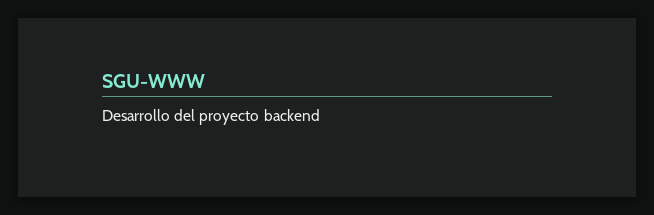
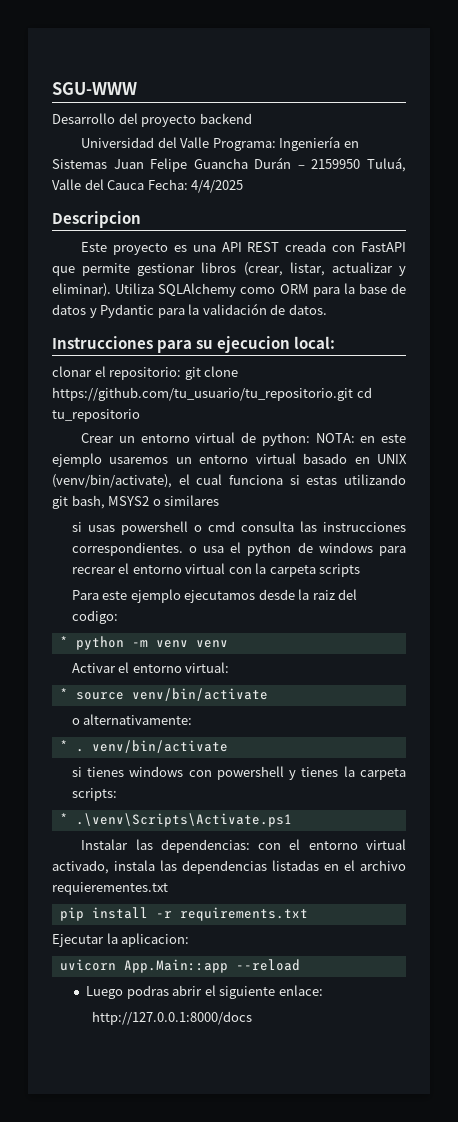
(320, 115) none -> [81,136,359,151] [52,157,406,172] [52,179,244,193] [52,211,141,228] [81,241,406,255] [52,262,406,276] [52,283,406,297] [52,303,327,318] [52,336,336,353] [52,366,239,380] [52,387,372,401] [52,409,140,422] [81,432,406,446] [52,453,407,467] [52,474,406,488] [52,495,220,509] [71,521,407,535] [71,542,406,556] [71,563,361,577] [71,589,358,603] [71,610,118,624] [59,636,228,650] [71,662,230,673] [59,688,268,701] [71,714,193,725] [59,740,228,753] [71,766,406,780] [71,788,117,801] [59,813,292,827] [81,839,406,853] [52,860,406,874] [52,882,168,895] [59,907,308,921] [52,933,190,947] [59,959,300,973] [86,985,323,999] [91,1011,252,1025] // Universidad del Valle Programa: Ingeniería en Sistemas Juan Felipe Guancha Durán – 2159950 Tuluá, Valle del Cauca Fecha: 4/4/2025 // Descripcion // Este proyecto es una API REST creada con FastAPI que permite gestionar libros (crear, listar, actualizar y eliminar). Utiliza SQLAlchemy como ORM para la base de datos y Pydantic para la validación de datos. // Instrucciones para su ejecucion local: // clonar el repositorio: git clone https://github.com/tu_usuario/tu_repositorio.git cd tu_repositorio // Crear un entorno virtual de python: NOTA: en este ejemplo usaremos un entorno virtual basado en UNIX (venv/bin/activate), el cual funciona si estas utilizando git bash, MSYS2 o similares // si usas powershell o cmd consulta las instrucciones correspondientes. o usa el python de windows para recrear el entorno virtual con la carpeta scripts // Para este ejemplo ejecutamos desde la raiz del codigo: // * python -m venv venv // Activar el entorno virtual: // * source venv/bin/activate // o alternativamente: // * . venv/bin/activate // si tienes windows con powershell y tienes la carpeta scripts: // * .\venv\Scripts\Activate.ps1 // Instalar las dependencias: con el entorno virtual activado, instala las dependencias listadas en el archivo requierementes.txt // pip install -r requirements.txt // Ejecutar la aplicacion: // uvicorn App.Main::app --reload // Luego podras abrir el siguiente enlace: // http://127.0.0.1:8000/docs

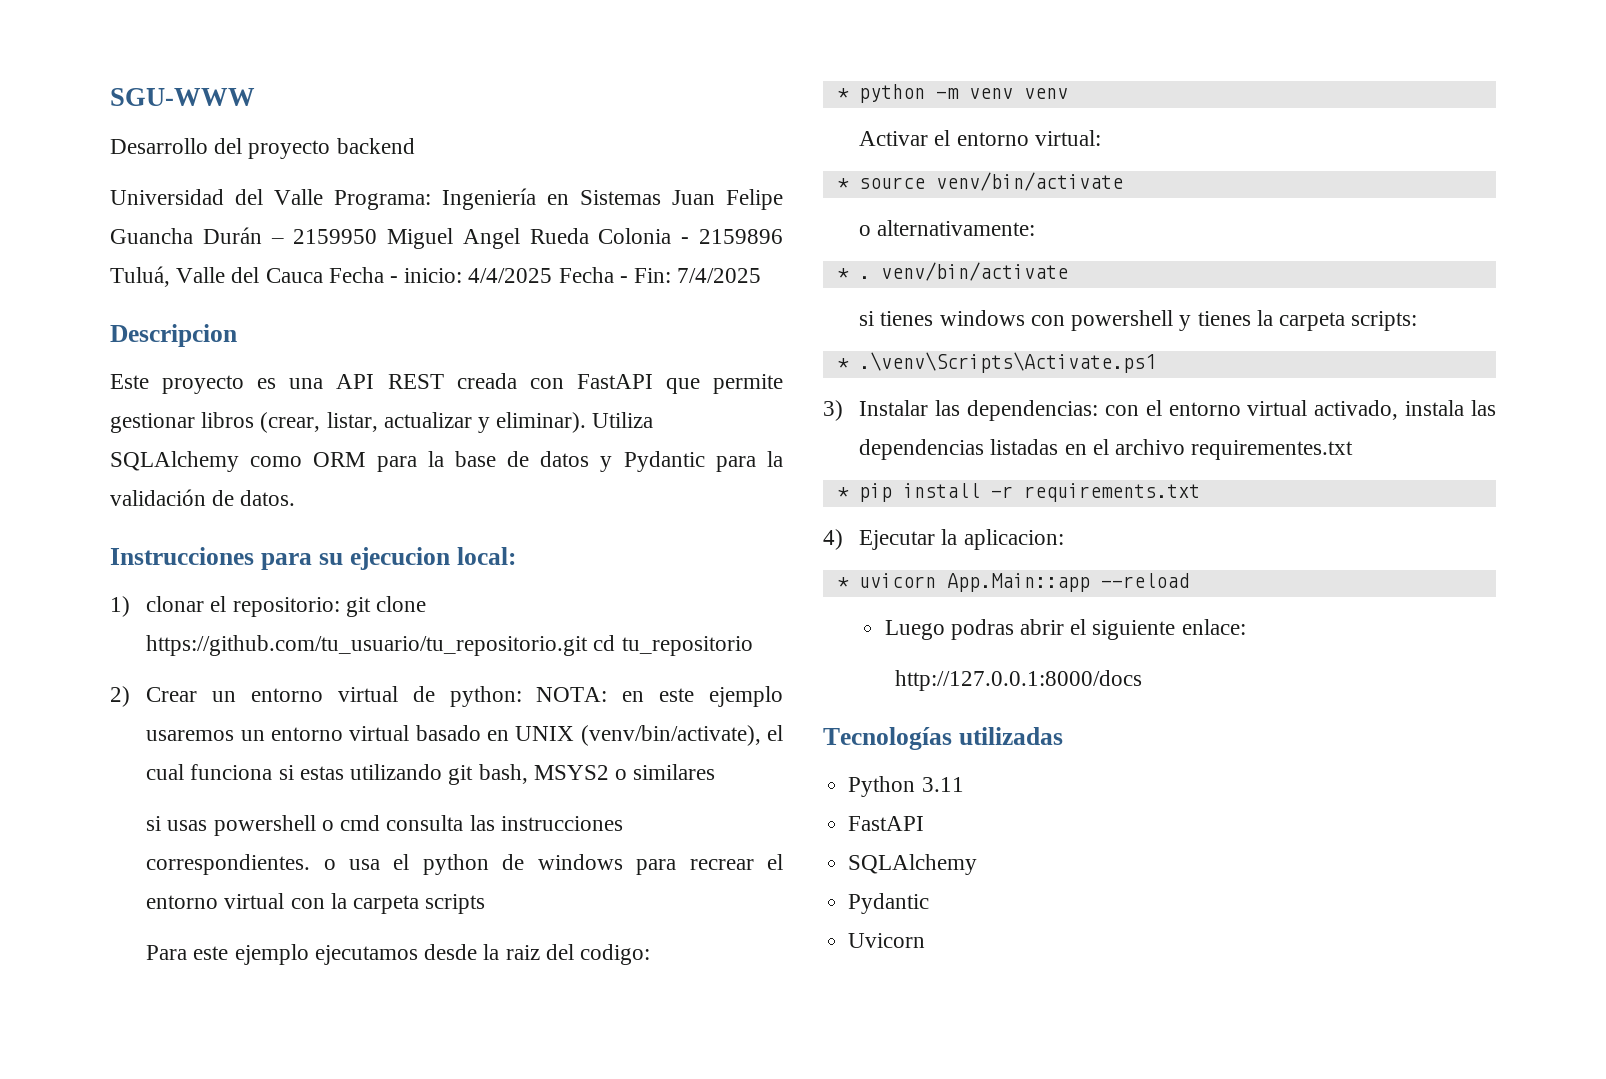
[367,157,406,172] [52,179,244,193] Tuluá, Valle del Cauca Fecha: 4/4/2025 -> [387,228,783,249] [110,266,762,287] Miguel Angel Rueda Colonia - 2159896 Tuluá, Valle del Cauca Fecha - inicio: 4/4/2025 Fecha - Fin: 7/4/2025
(336, 342) none -> [110,596,130,617] 1)
(140, 415) none -> [110,686,130,707] 2)
(292, 820) none -> [823,400,843,421] 3)
[52,882,168,895] requierementes.txt // -> [1191,440,1354,460] [836,487,849,498] requirementes.txt // *
(308, 914) none -> [823,529,843,550] 4)
(190, 940) none -> [836,577,849,588] *
(252, 1018) none -> [823,727,1063,750] [848,776,964,797] [848,816,925,831] [848,854,978,875] [848,893,930,914] [848,933,926,948] // Tecnologías utilizadas // Python 3.11 // FastAPI // SQLAlchemy // Pydantic // Uvicorn

